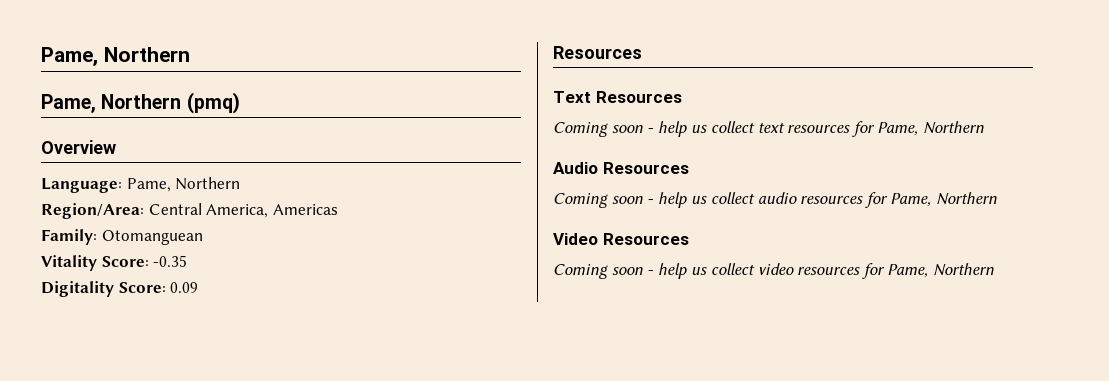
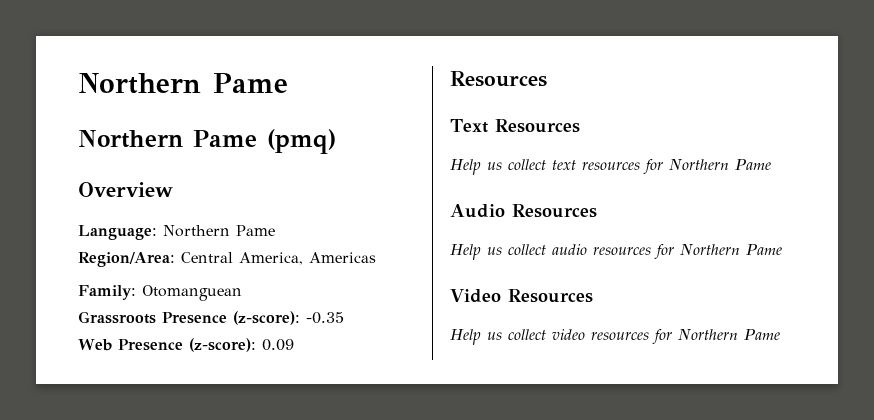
[41,47,190,66] [41,94,182,113] Pame, Northern // Pame, Northern -> [78,73,288,94] [78,130,257,148] Northern Pame // Northern Pame
[126,177,241,192] Pame, Northern -> [163,225,275,237] Northern Pame
[41,255,188,271] [41,281,166,297] Vitality Score: -0.35 // Digitality Score: -> [78,311,344,325] [78,338,256,352] Grassroots Presence (z-score): -0.35 // Web Presence (z-score):
[553,121,687,137] Coming soon - help -> [450,159,481,175] Help
[877,121,984,135] Pame, Northern -> [669,159,771,170] Northern Pame
[553,192,687,208] Coming soon - help -> [450,244,481,260] Help
[890,192,997,206] Pame, Northern -> [680,244,782,255] Northern Pame
[553,263,687,279] Coming soon - help -> [450,329,481,345] Help
[887,263,994,277] Pame, Northern -> [678,329,780,340] Northern Pame

